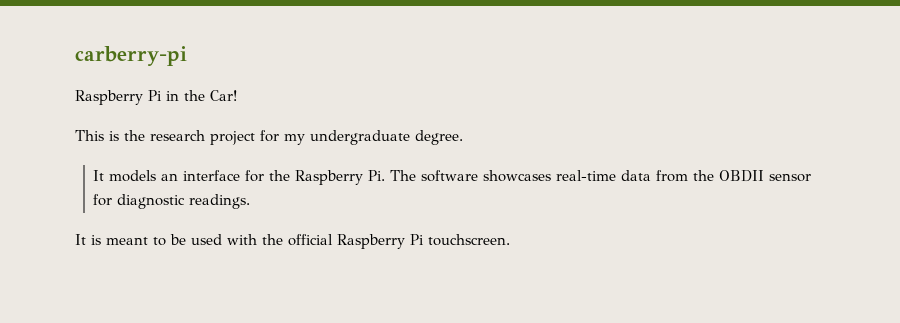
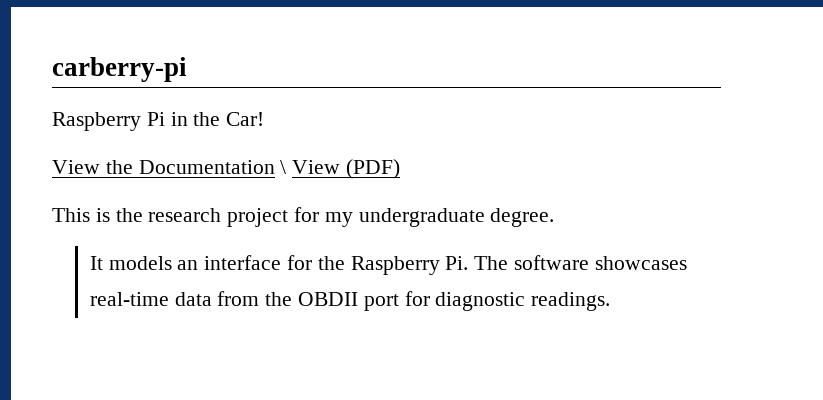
(237, 95) none -> [52,159,401,179] // View the Documentation \ View (PDF)
[769,173,812,182] sensor -> [363,294,399,311] port
[75,234,510,249] // It is meant to be used with the official Raspberry Pi touchscreen. -> (611, 301) none

